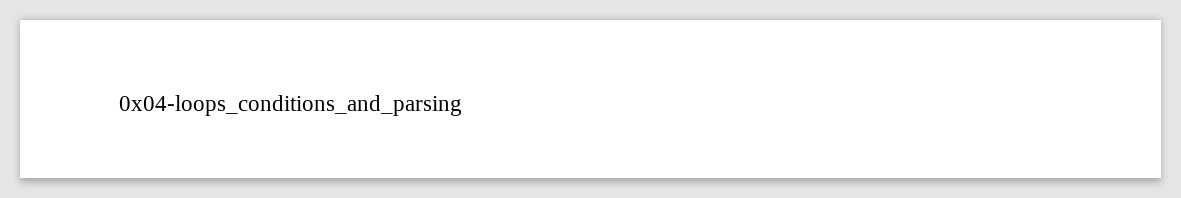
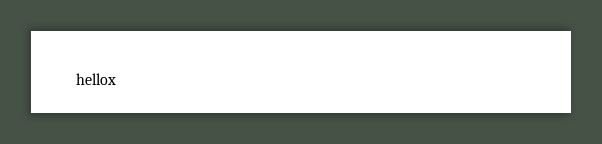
[119,95,462,116] 0x04-loops_conditions_and_parsing -> [76,73,116,85] hellox

